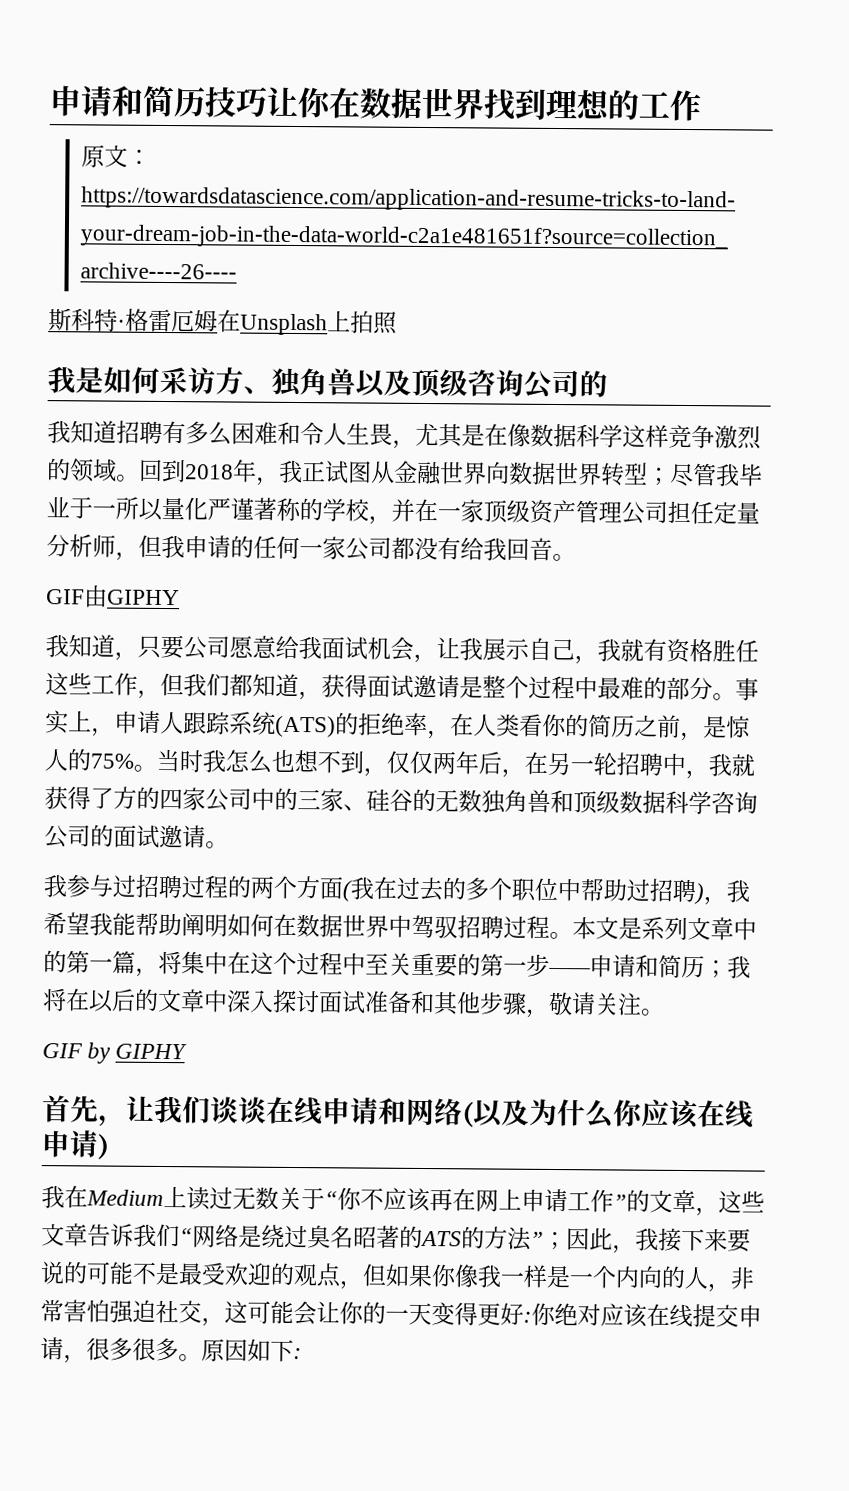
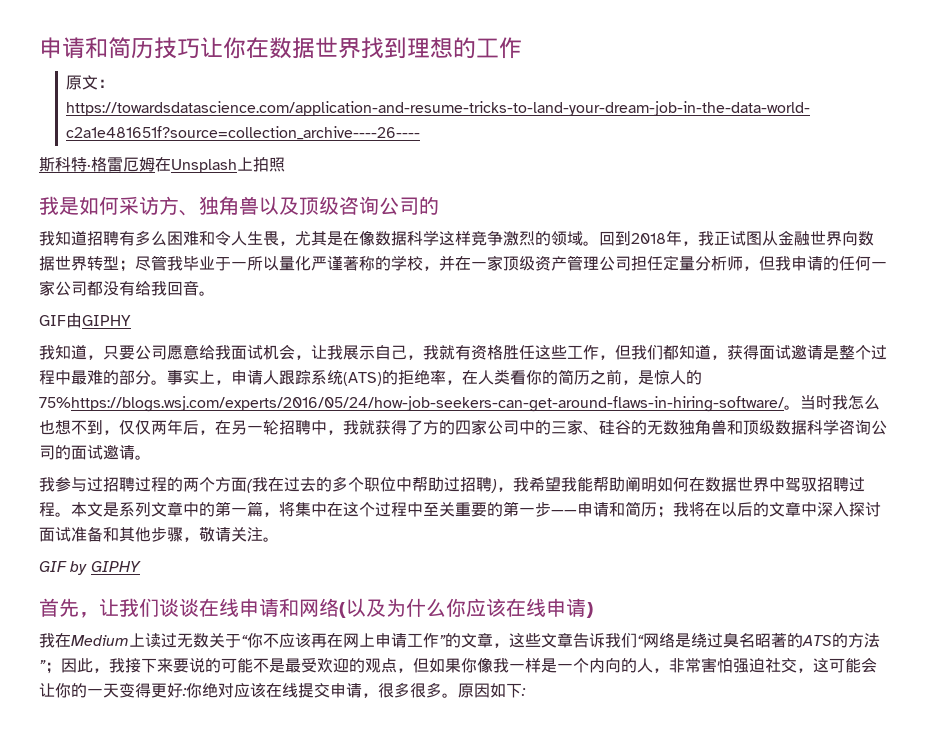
[90,753,134,769] 75% -> [39,396,784,412] 75%https://blogs.wsj.com/experts/2016/05/24/how-job-seekers-can-get-around-flaws-in-hiring-software/

